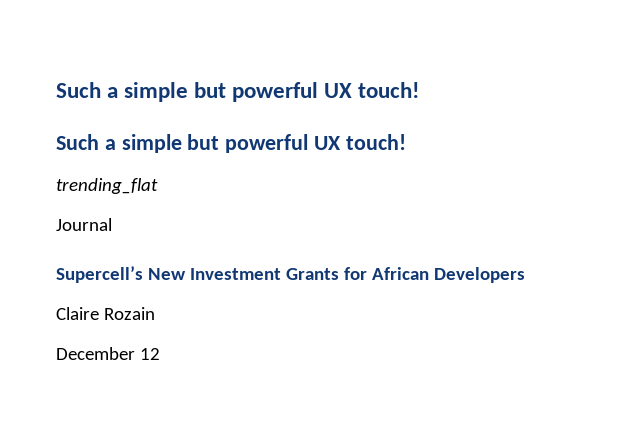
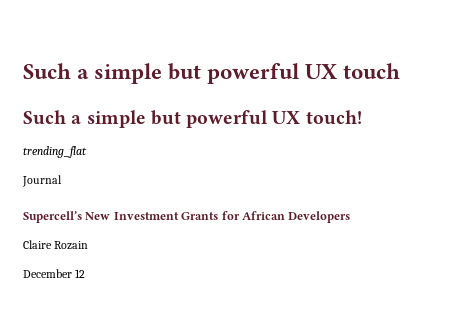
[56,82,420,102] Such a simple but powerful UX touch! -> [23,63,401,84] Such a simple but powerful UX touch

